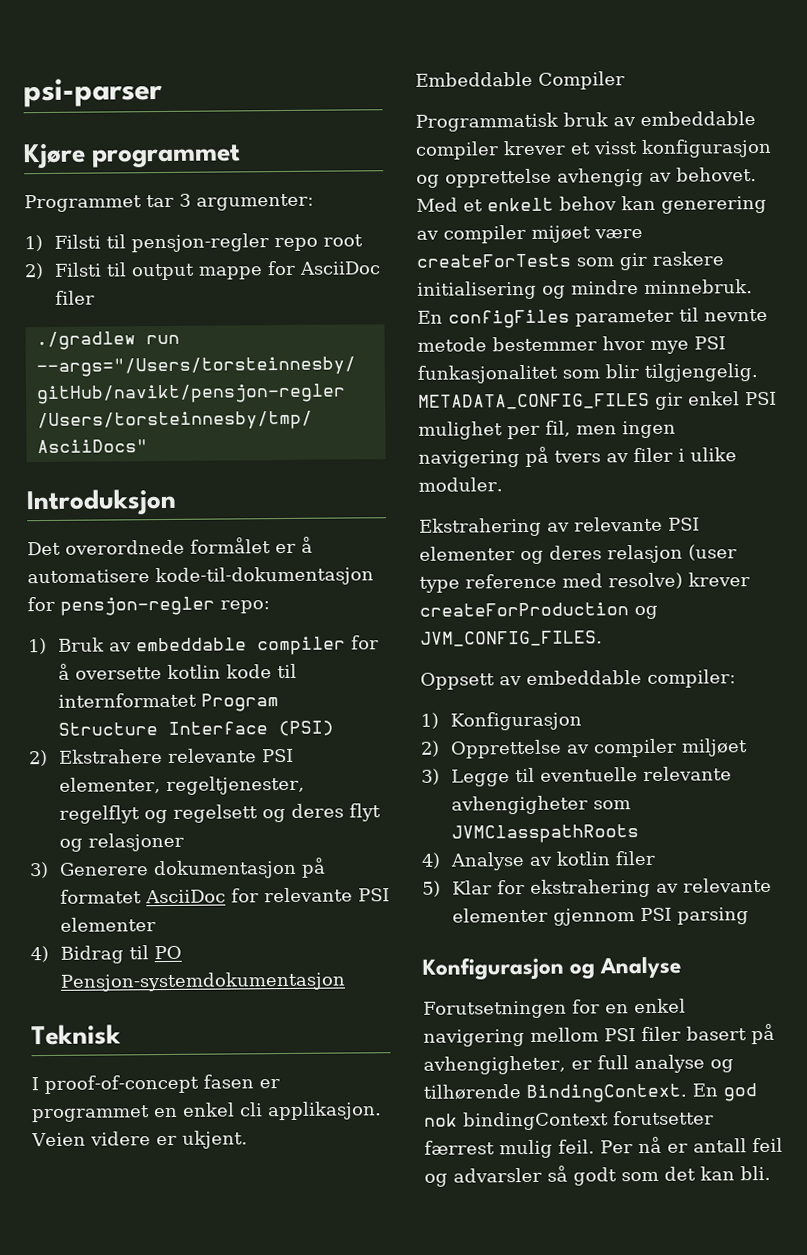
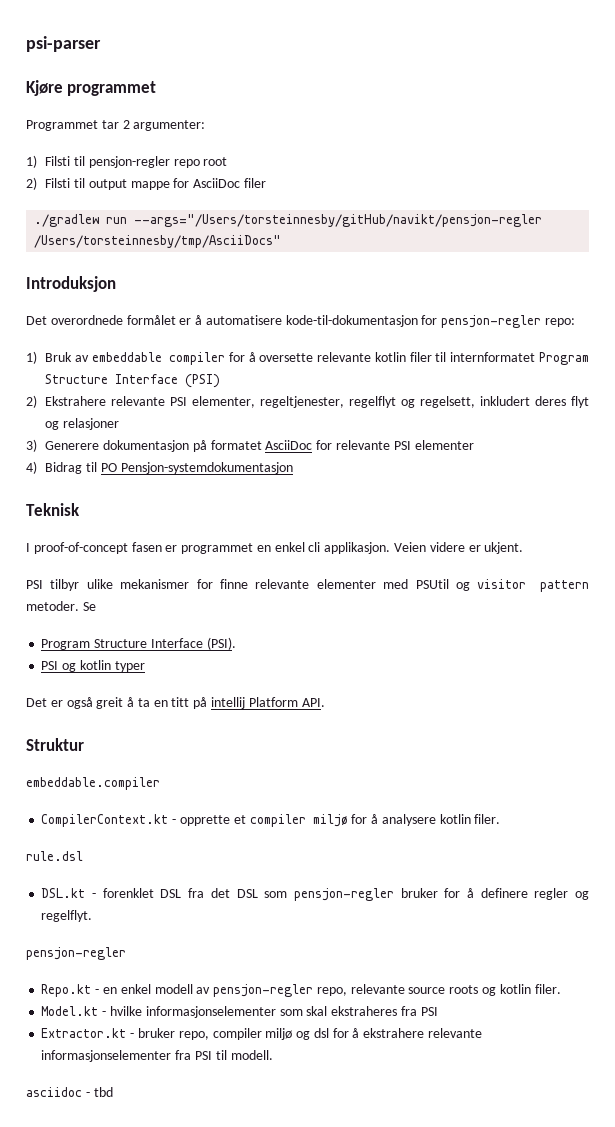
[179,193,191,207] 3 -> [122,120,130,129] 2
[166,664,272,679] kotlin kode -> [317,352,432,362] relevante kotlin filer
[172,804,286,823] regelsett og -> [420,396,531,408] regelsett, inkludert
[415,71,625,90] [415,111,756,132] [415,138,772,160] [416,167,757,188] [416,195,767,214] [416,224,643,244] [416,251,724,271] [417,279,753,300] [417,307,768,329] [417,335,726,354] [417,363,758,384] [418,391,777,410] [418,420,676,440] [418,446,737,468] [418,477,503,492] [419,516,700,537] [419,544,737,565] [419,572,750,593] [419,602,658,620] [420,630,603,647] [420,669,736,690] [420,711,582,731] [420,738,748,759] [421,766,732,787] [450,795,631,815] [450,824,639,844] [421,850,655,871] [422,877,772,898] [451,907,749,926] [422,956,682,981] [423,998,686,1019] [423,1023,775,1047] [423,1054,734,1075] [423,1083,757,1103] [424,1110,714,1131] [424,1136,783,1159] [424,1165,771,1187] Embeddable Compiler // Programmatisk bruk av embeddable compiler krever et visst konfigurasjon og opprettelse avhengig av behovet. Med et enkelt behov kan generering av compiler mijøet være createForTests som gir raskere initialisering og mindre minnebruk. En configFiles parameter til nevnte metode bestemmer hvor mye PSI funkasjonalitet som blir tilgjengelig. METADATA_CONFIG_FILES gir enkel PSI mulighet per fil, men ingen navigering på tvers av filer i ulike moduler. // Ekstrahering av relevante PSI elementer og deres relasjon (user type reference med resolve) krever createForProduction og JVM_CONFIG_FILES. // Oppsett av embeddable compiler: // 1) Konfigurasjon // 2) Opprettelse av compiler miljøet // 3) Legge til eventuelle relevante avhengigheter som JVMClasspathRoots // 4) Analyse av kotlin filer // 5) Klar for ekstrahering av relevante elementer gjennom PSI parsing // Konfigurasjon og Analyse // Forutsetningen for en enkel navigering mellom PSI filer basert på avhengigheter, er full analyse og tilhørende BindingContext. En god nok bindingContext forutsetter færrest mulig feil. Per nå er antall feil og advarsler så godt som det kan bli. -> [26,579,589,592] [26,601,96,611] [41,637,236,650] [41,660,145,672] [26,697,325,709] [26,738,84,751] [26,777,160,790] [41,814,501,827] [26,851,83,861] [41,888,590,901] [41,910,93,922] [26,947,126,960] [41,984,561,997] [41,1006,438,1018] [41,1028,482,1040] [41,1050,273,1062] [26,1087,113,1097] PSI tilbyr ulike mekanismer for finne relevante elementer med PSUtil og visitor pattern metoder. Se // Program Structure Interface (PSI). // PSI og kotlin typer // Det er også greit å ta en titt på intellij Platform API. // Struktur // embeddable.compiler // CompilerContext.kt - opprette et compiler miljø for å analysere kotlin filer. // rule.dsl // DSL.kt - forenklet DSL fra det DSL som pensjon-regler bruker for å definere regler og regelflyt. // pensjon-regler // Repo.kt - en enkel modell av pensjon-regler repo, relevante source roots og kotlin filer. // Model.kt - hvilke informasjonselementer som skal ekstraheres fra PSI // Extractor.kt - bruker repo, compiler miljø og dsl for å ekstrahere relevante informasjonselementer fra PSI til modell. // asciidoc - tbd

